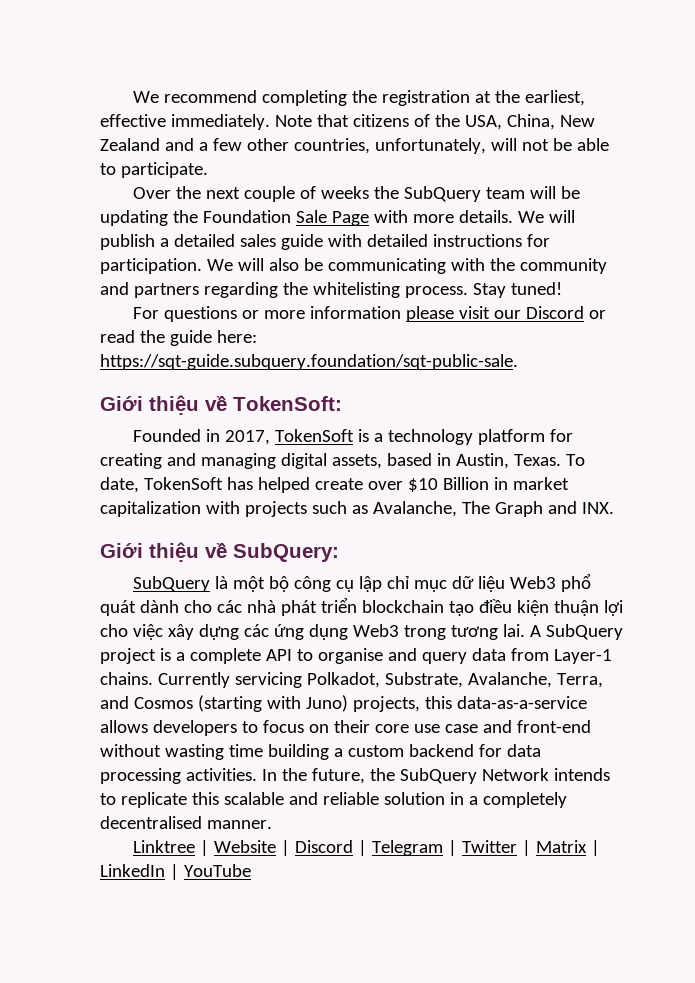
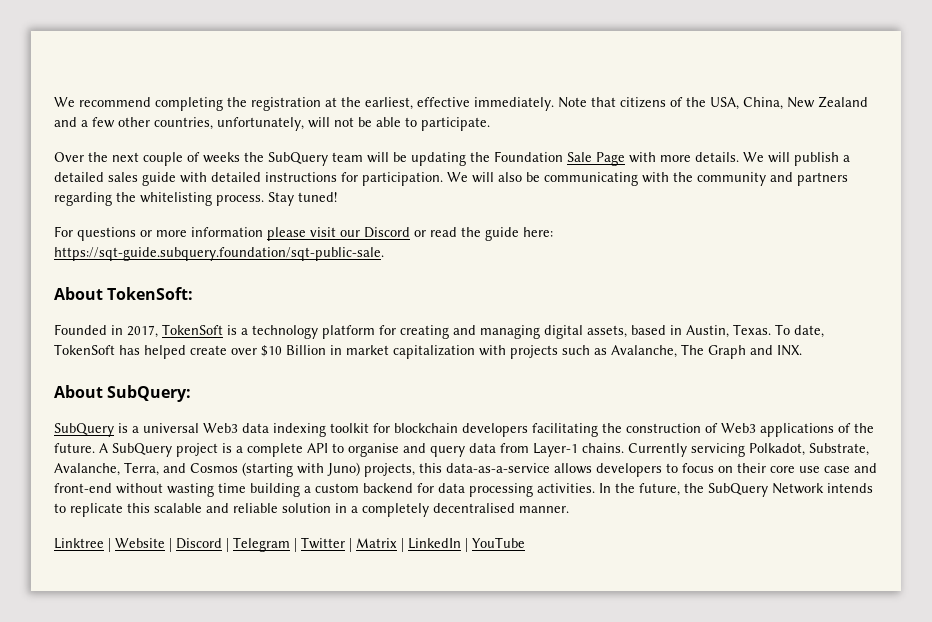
[100,395,227,415] Giới thiệu về -> [54,287,103,300] About
[100,542,227,562] Giới thiệu về -> [54,385,103,398] About
[214,573,591,592] [100,597,623,616] [100,624,525,640] là một bộ công cụ lập chỉ mục dữ liệu Web3 phổ quát dành cho các nhà phát triển blockchain tạo điều kiện thuận lợi cho việc xây dựng các ứng dụng Web3 trong tương lai. -> [118,423,874,437] [54,443,95,453] is a universal Web3 data indexing toolkit for blockchain developers facilitating the construction of Web3 applications of the future.

